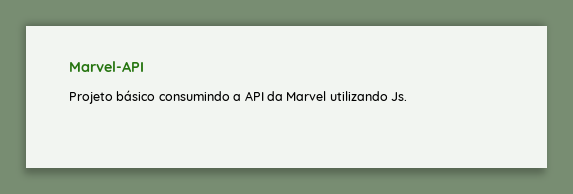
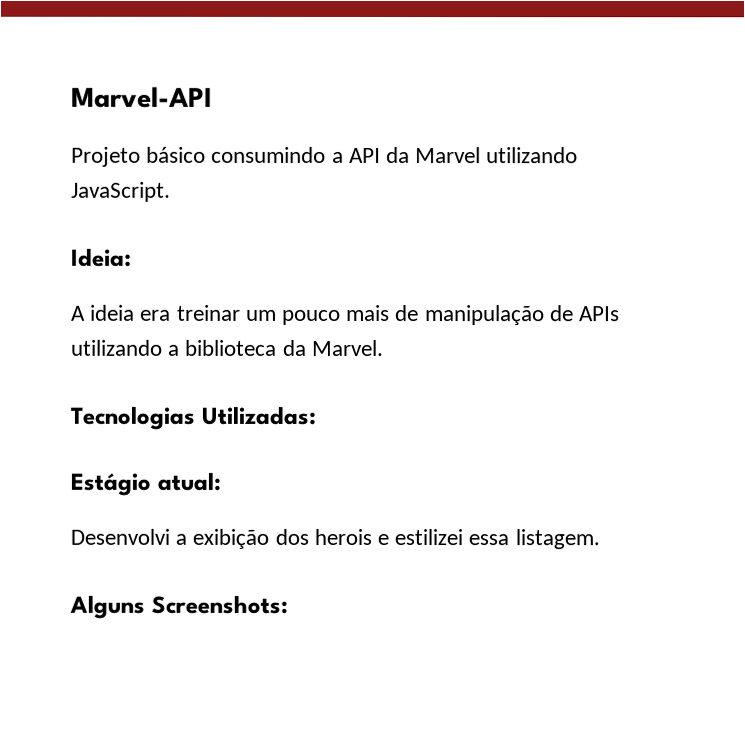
[391,92,407,101] Js. -> [71,181,171,202] [71,248,132,267] [71,304,621,326] [71,339,384,357] [70,406,316,430] [70,472,221,496] [70,528,600,550] [69,595,288,619] JavaScript. // Ideia: // A ideia era treinar um pouco mais de manipulação de APIs utilizando a biblioteca da Marvel. // Tecnologias Utilizadas: // Estágio atual: // Desenvolvi a exibição dos herois e estilizei essa listagem. // Alguns Screenshots:

